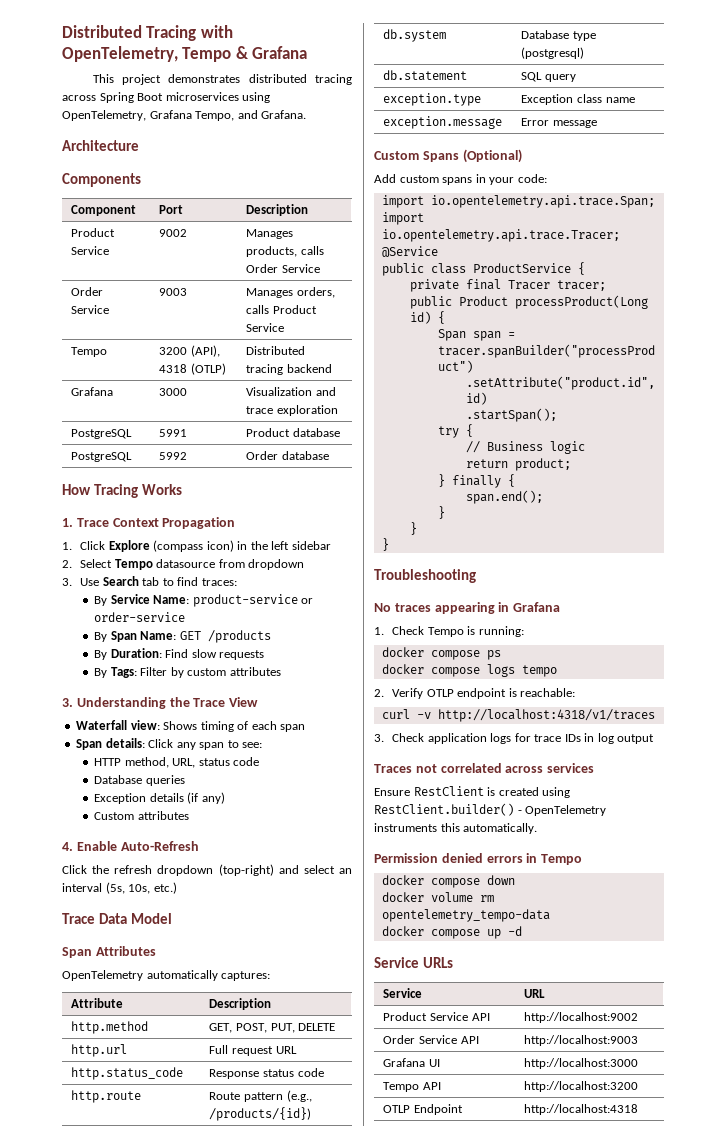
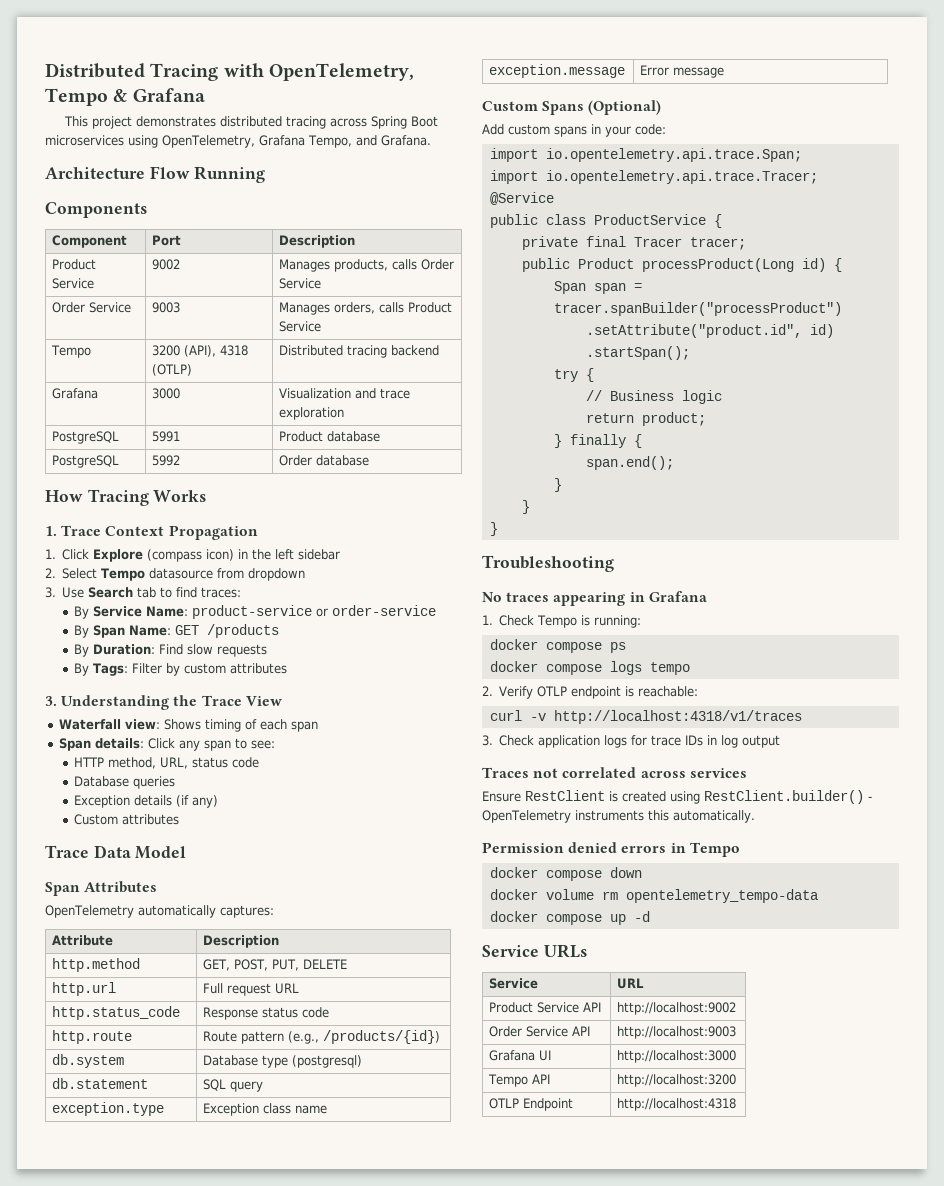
(139, 145) none -> [149,166,266,183] Flow Running
[62,841,199,851] [62,864,353,876] [62,882,177,894] // 4. Enable Auto-Refresh // Click the refresh dropdown (top-right) and select an interval (5s, 10s, etc.) -> (180, 819) none

